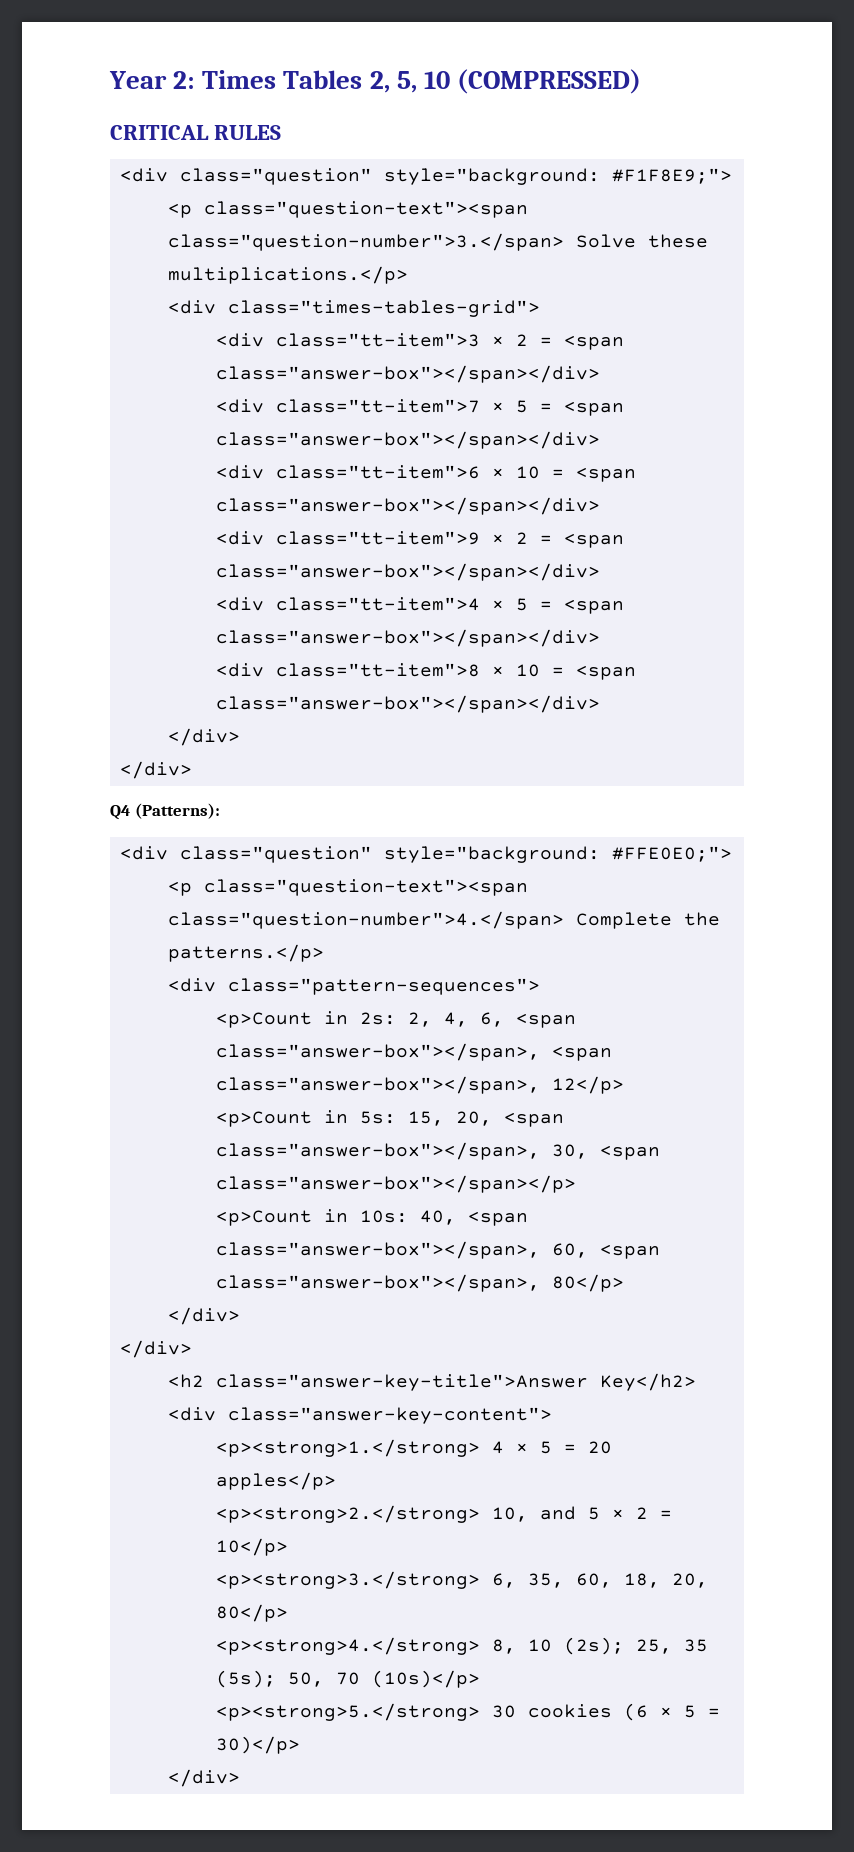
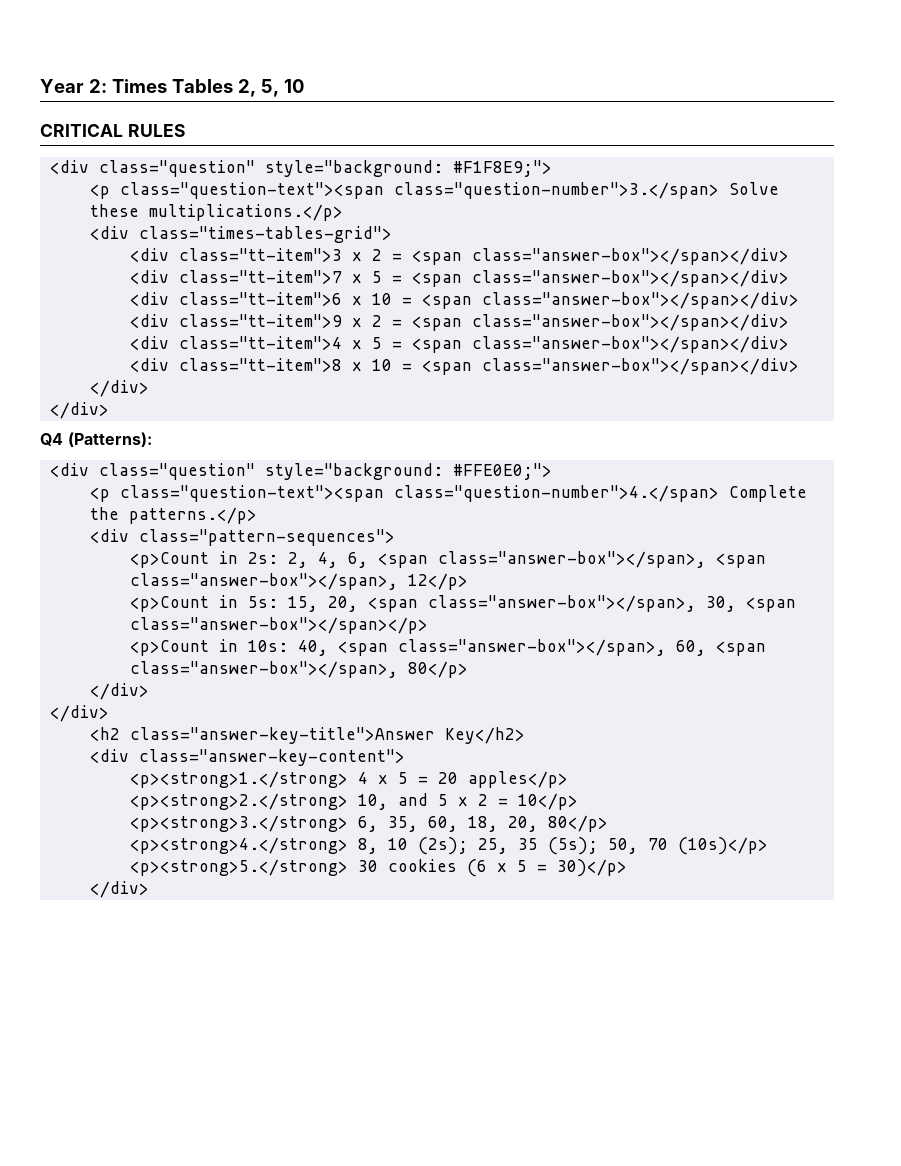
[457,69,642,94] (COMPRESSED) -> (304, 86) none

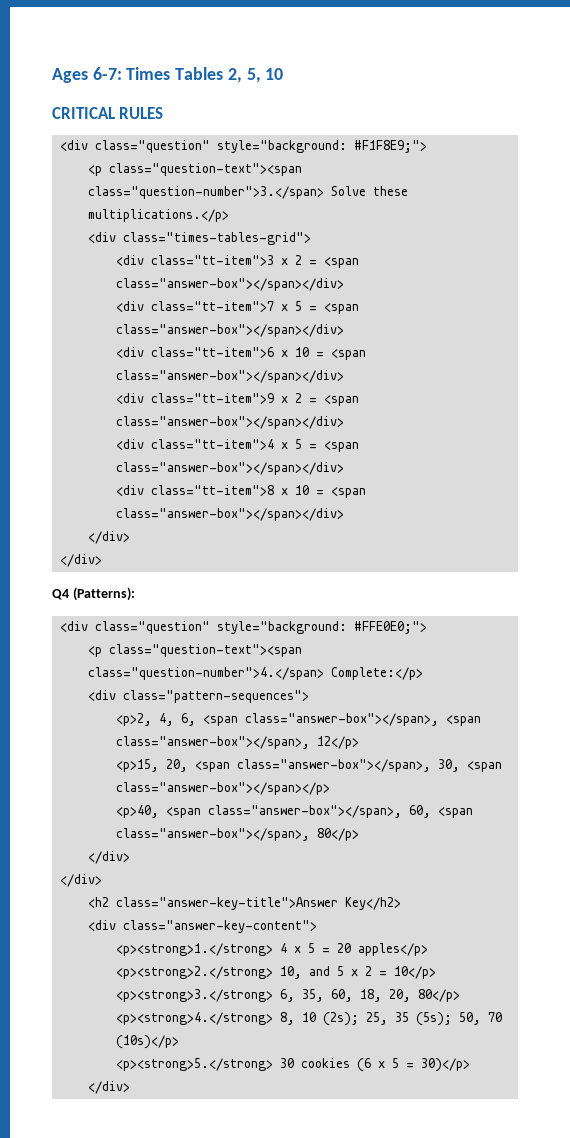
[40,79,107,93] Year 2: -> [52,67,122,83] Ages 6-7:
[728,485,807,502] [89,507,257,524] Complete the patterns.</p> -> [331,667,424,680] Complete:</p>
[129,551,308,568] <p>Count in 2s: 2, -> [116,713,153,726] <p>2,
[129,595,318,612] <p>Count in 5s: 15, -> [116,759,160,772] <p>15,
[129,639,328,656] <p>Count in 10s: 40, -> [116,805,160,818] <p>40,

